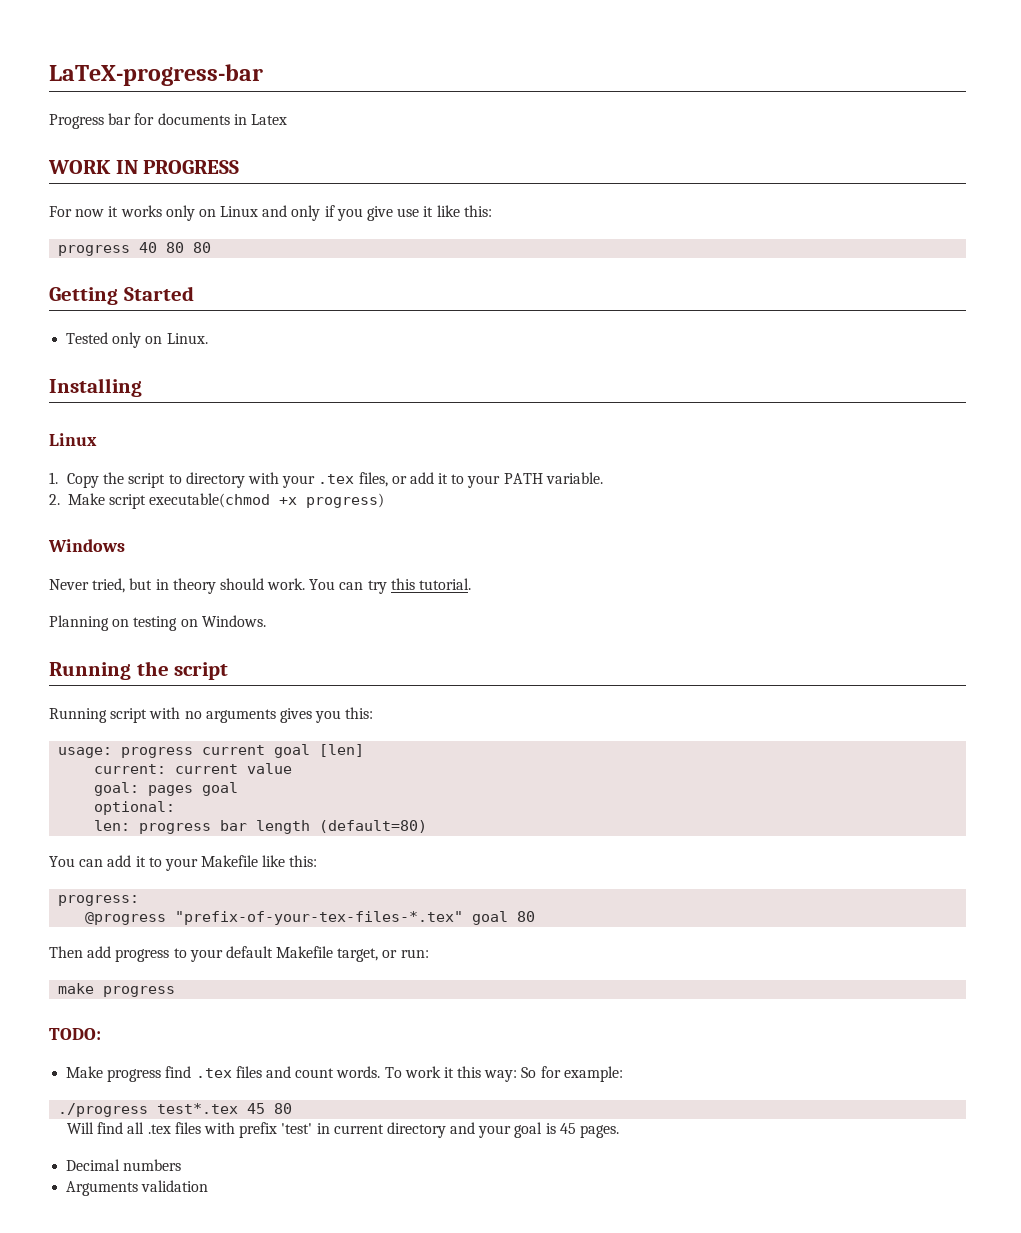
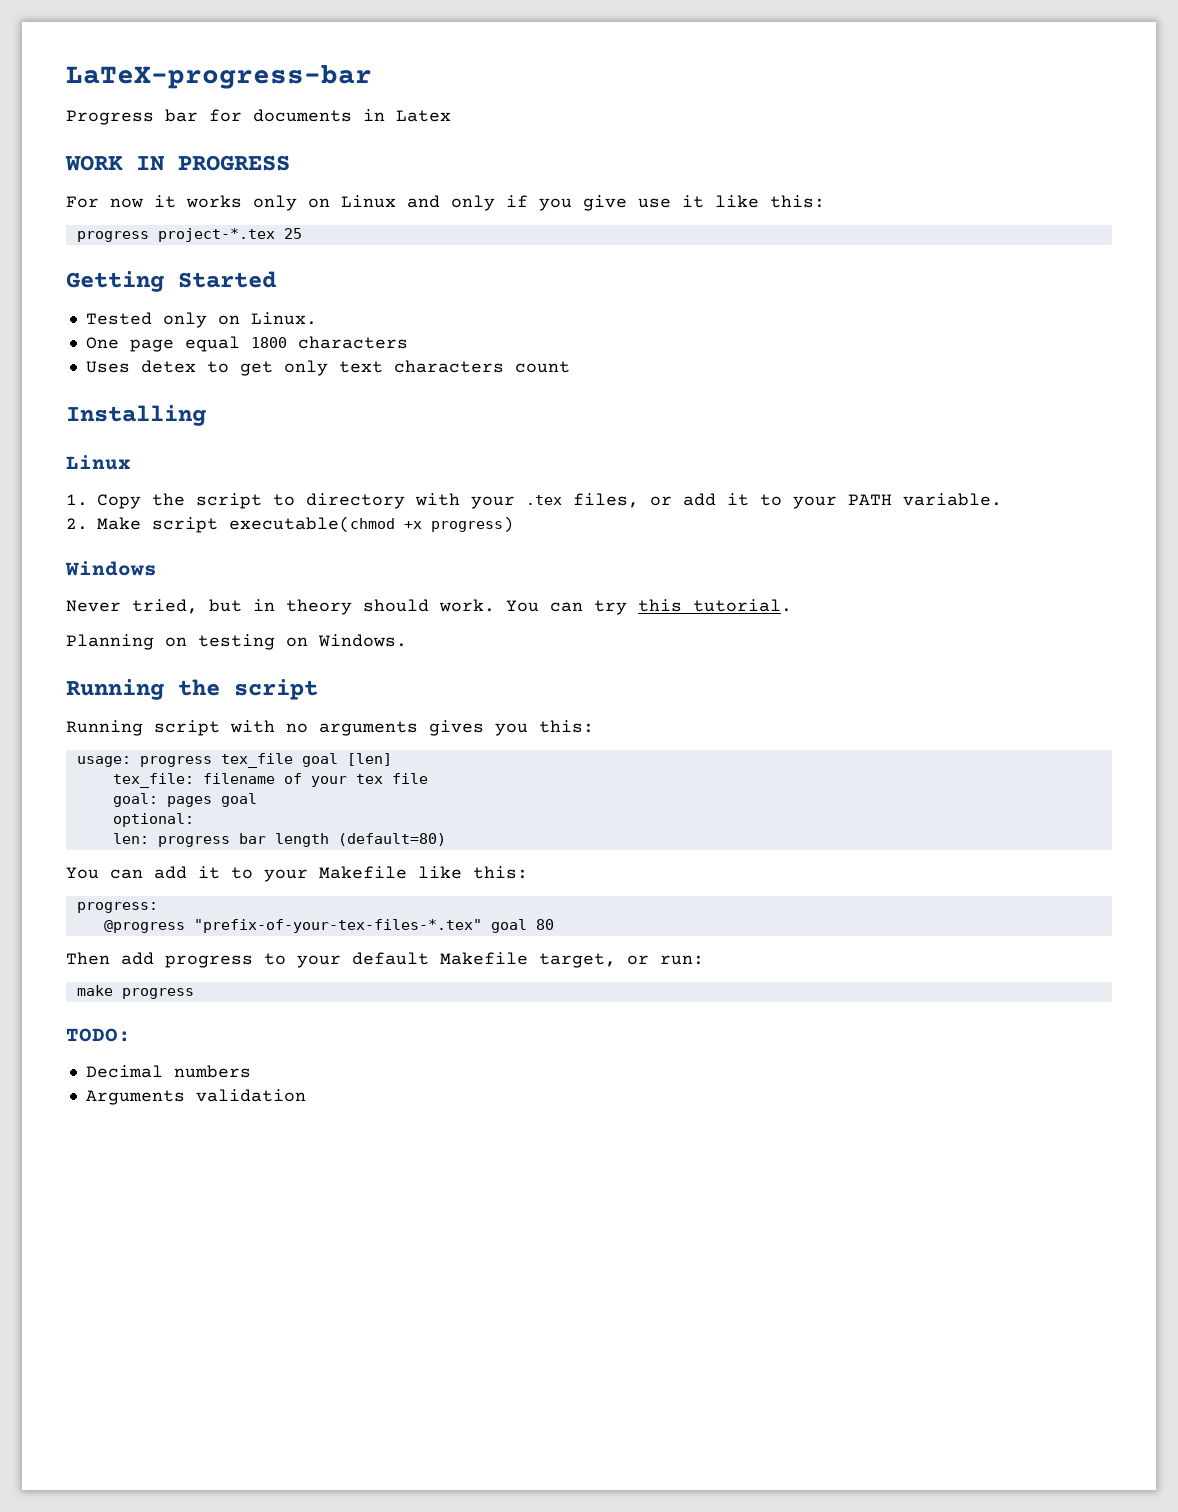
[139,242,212,253] 40 80 80 -> [157,228,302,242] project-*.tex 25
(208, 338) none -> [85,336,408,352] [85,360,570,376] // One page equal 1800 characters // Uses detex to get only text characters count
[202,745,266,755] current -> [220,753,293,768] tex_file
[94,763,293,774] current: current value -> [112,773,428,788] tex_file: filename of your tex file
[66,1066,623,1082] [58,1103,293,1117] [67,1122,619,1138] // Make progress find .tex files and count words. To work it this way: So for example: // ./progress test*.tex 45 80 // Will find all .tex files with prefix 'test' in current directory and your goal is 45 pages. -> (131, 1035) none

